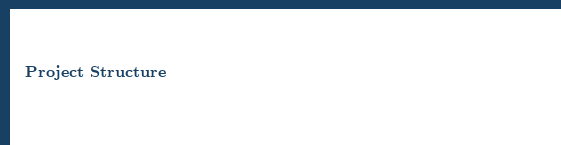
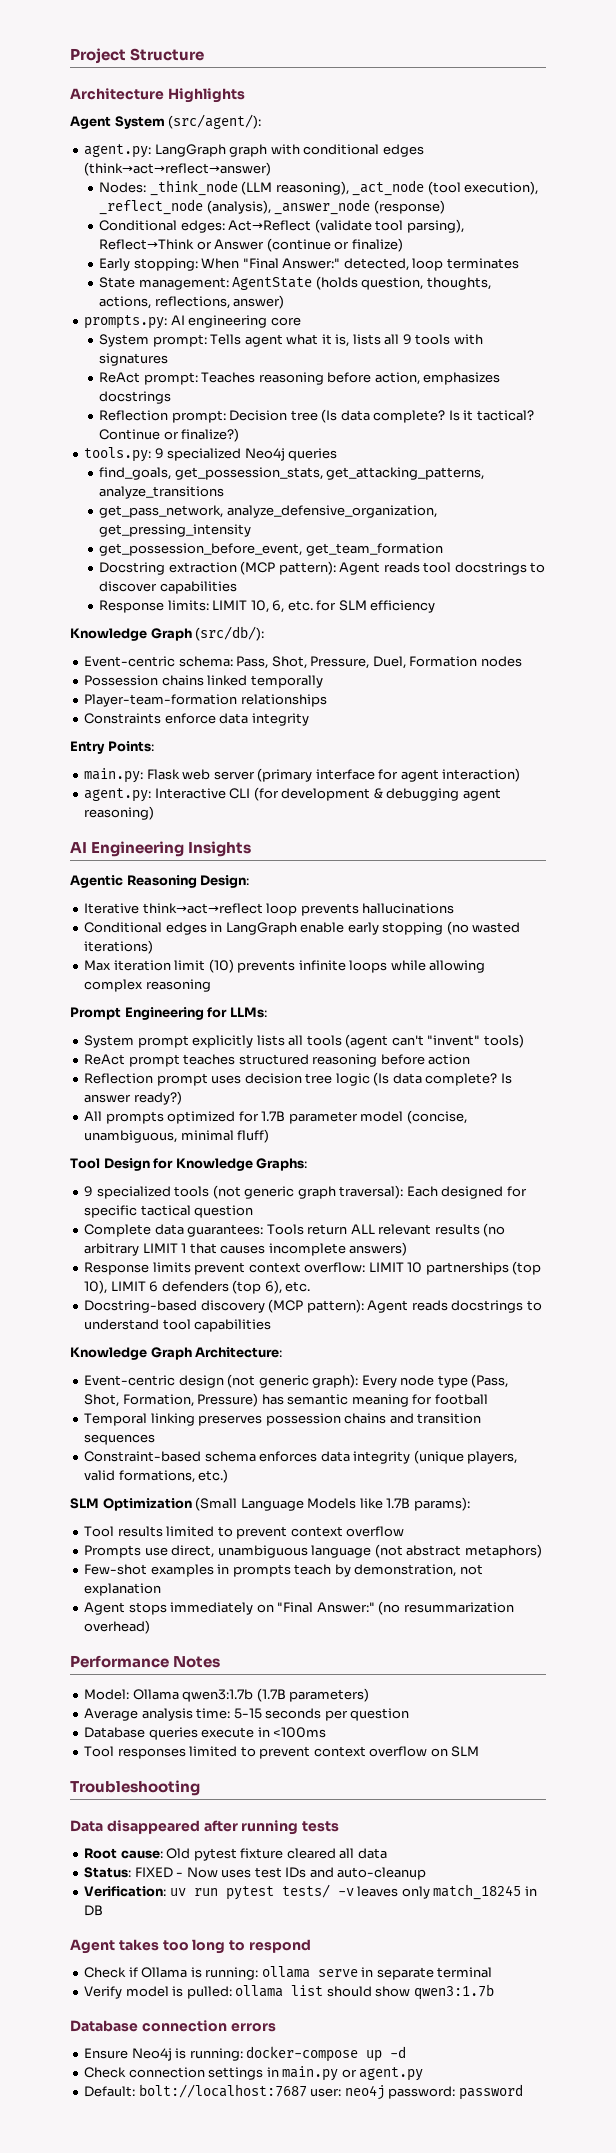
(166, 71) none -> [70,88,245,103] [70,114,262,129] [84,144,424,158] [84,162,272,176] [99,180,539,196] [99,199,445,215] [99,219,464,233] [99,238,403,252] [99,258,519,271] [99,276,491,290] [99,295,285,309] [84,315,301,329] [99,334,483,347] [99,353,169,366] [99,372,501,385] [99,391,172,404] [99,409,534,423] [99,428,240,442] [84,447,338,462] [99,467,485,480] [99,486,225,499] [99,505,437,518] [99,524,252,537] [99,543,443,556] [99,561,546,575] [99,581,237,594] [99,600,436,613] [70,626,265,641] [84,656,522,669] [84,675,323,688] [84,694,327,707] [84,713,309,726] [70,741,154,754] [84,768,521,783] [84,787,501,802] [84,806,155,820] [70,841,252,857] [70,875,250,888] [84,903,455,916] [84,921,521,935] [84,940,154,954] [84,959,486,973] [84,979,211,992] [70,1007,267,1020] [84,1034,524,1048] [84,1054,471,1067] [84,1072,512,1086] [84,1091,182,1105] [84,1110,467,1124] [84,1129,270,1143] [70,1158,308,1171] [84,1185,527,1199] [84,1205,254,1218] [84,1223,506,1237] [84,1242,408,1256] [84,1261,542,1275] [84,1280,311,1294] [84,1299,542,1313] [84,1319,272,1332] [70,1347,283,1360] [84,1374,509,1388] [84,1393,488,1407] [84,1413,482,1426] [84,1434,156,1445] [84,1450,518,1464] [84,1469,229,1483] [70,1497,470,1511] [84,1526,405,1539] [84,1544,542,1558] [84,1564,483,1577] [84,1583,162,1596] [84,1601,514,1615] [84,1620,151,1634] [70,1655,221,1668] [84,1688,370,1702] [84,1708,410,1721] [84,1727,327,1740] [84,1746,480,1759] [70,1780,200,1796] [70,1820,340,1835] [84,1848,387,1861] [84,1867,427,1880] [84,1884,537,1900] [84,1905,104,1916] [70,1939,311,1954] [84,1966,493,1980] [84,1984,494,2000] [70,2020,276,2032] [84,2046,407,2062] [84,2066,424,2081] [84,2084,523,2100] // Architecture Highlights // Agent System (src/agent/): // agent.py: LangGraph graph with conditional edges (think→act→reflect→answer) // Nodes: _think_node (LLM reasoning), _act_node (tool execution), _reflect_node (analysis), _answer_node (response) // Conditional edges: Act→Reflect (validate tool parsing), Reflect→Think or Answer (continue or finalize) // Early stopping: When "Final Answer:" detected, loop terminates // State management: AgentState (holds question, thoughts, actions, reflections, answer) // prompts.py: AI engineering core // System prompt: Tells agent what it is, lists all 9 tools with signatures // ReAct prompt: Teaches reasoning before action, emphasizes docstrings // Reflection prompt: Decision tree (Is data complete? Is it tactical? Continue or finalize?) // tools.py: 9 specialized Neo4j queries // find_goals, get_possession_stats, get_attacking_patterns, analyze_transitions // get_pass_network, analyze_defensive_organization, get_pressing_intensity // get_possession_before_event, get_team_formation // Docstring extraction (MCP pattern): Agent reads tool docstrings to discover capabilities // Response limits: LIMIT 10, 6, etc. for SLM efficiency // Knowledge Graph (src/db/): // Event-centric schema: Pass, Shot, Pressure, Duel, Formation nodes // Possession chains linked temporally // Player-team-formation relationships // Constraints enforce data integrity // Entry Points: // main.py: Flask web server (primary interface for agent interaction) // agent.py: Interactive CLI (for development & debugging agent reasoning) // AI Engineering Insights // Agentic Reasoning Design: // Iterative think→act→reflect loop prevents hallucinations // Conditional edges in LangGraph enable early stopping (no wasted iterations) // Max iteration limit (10) prevents infinite loops while allowing complex reasoning // Prompt Engineering for LLMs: // System prompt explicitly lists all tools (agent can't "invent" tools) // ReAct prompt teaches structured reasoning before action // Reflection prompt uses decision tree logic (Is data complete? Is answer ready?) // All prompts optimized for 1.7B parameter model (concise, unambiguous, minimal fluff) // Tool Design for Knowledge Graphs: // 9 specialized tools (not generic graph traversal): Each designed for specific tactical question // Complete data guarantees: Tools return ALL relevant results (no arbitrary LIMIT 1 that causes incomplete answers) // Response limits prevent context overflow: LIMIT 10 partnerships (top 10), LIMIT 6 defenders (top 6), etc. // Docstring-based discovery (MCP pattern): Agent reads docstrings to understand tool capabilities // Knowledge Graph Architecture: // Event-centric design (not generic graph): Every node type (Pass, Shot, Formation, Pressure) has semantic meaning for football // Temporal linking preserves possession chains and transition sequences // Constraint-based schema enforces data integrity (unique players, valid formations, etc.) // SLM Optimization (Small Language Models like 1.7B params): // Tool results limited to prevent context overflow // Prompts use direct, unambiguous language (not abstract metaphors) // Few-shot examples in prompts teach by demonstration, not explanation // Agent stops immediately on "Final Answer:" (no resummarization overhead) // Performance Notes // Model: Ollama qwen3:1.7b (1.7B parameters) // Average analysis time: 5-15 seconds per question // Database queries execute in <100ms // Tool responses limited to prevent context overflow on SLM // Troubleshooting // Data disappeared after running tests // Root cause: Old pytest fixture cleared all data // Status: FIXED - Now uses test IDs and auto-cleanup // Verification: uv run pytest tests/ -v leaves only match_18245 in DB // Agent takes too long to respond // Check if Ollama is running: ollama serve in separate terminal // Verify model is pulled: ollama list should show qwen3:1.7b // Database connection errors // Ensure Neo4j is running: docker-compose up -d // Check connection settings in main.py or agent.py // Default: bolt://localhost:7687 user: neo4j password: password

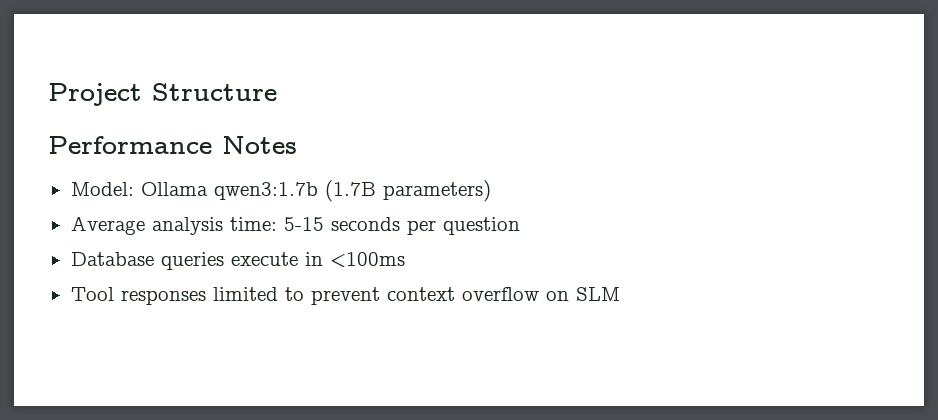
[70,88,245,103] [70,114,262,129] [84,144,424,158] [84,162,272,176] [99,180,539,196] [99,199,445,215] [99,219,464,233] [99,238,403,252] [99,258,519,271] [99,276,491,290] [99,295,285,309] [84,315,301,329] [99,334,483,347] [99,353,169,366] [99,372,501,385] [99,391,172,404] [99,409,534,423] [99,428,240,442] [84,447,338,462] [99,467,485,480] [99,486,225,499] [99,505,437,518] [99,524,252,537] [99,543,443,556] [99,561,546,575] [99,581,237,594] [99,600,436,613] [70,626,265,641] [84,656,522,669] [84,675,323,688] [84,694,327,707] [84,713,309,726] [70,741,154,754] [84,768,521,783] [84,787,501,802] [84,806,155,820] [70,841,252,857] [70,875,250,888] [84,903,455,916] [84,921,521,935] [84,940,154,954] [84,959,486,973] [84,979,211,992] [70,1007,267,1020] [84,1034,524,1048] [84,1054,471,1067] [84,1072,512,1086] [84,1091,182,1105] [84,1110,467,1124] [84,1129,270,1143] [70,1158,308,1171] [84,1185,527,1199] [84,1205,254,1218] [84,1223,506,1237] [84,1242,408,1256] [84,1261,542,1275] [84,1280,311,1294] [84,1299,542,1313] [84,1319,272,1332] [70,1347,283,1360] [84,1374,509,1388] [84,1393,488,1407] [84,1413,482,1426] [84,1434,156,1445] [84,1450,518,1464] [84,1469,229,1483] [70,1497,470,1511] [84,1526,405,1539] [84,1544,542,1558] [84,1564,483,1577] [84,1583,162,1596] [84,1601,514,1615] [84,1620,151,1634] // Architecture Highlights // Agent System (src/agent/): // agent.py: LangGraph graph with conditional edges (think→act→reflect→answer) // Nodes: _think_node (LLM reasoning), _act_node (tool execution), _reflect_node (analysis), _answer_node (response) // Conditional edges: Act→Reflect (validate tool parsing), Reflect→Think or Answer (continue or finalize) // Early stopping: When "Final Answer:" detected, loop terminates // State management: AgentState (holds question, thoughts, actions, reflections, answer) // prompts.py: AI engineering core // System prompt: Tells agent what it is, lists all 9 tools with signatures // ReAct prompt: Teaches reasoning before action, emphasizes docstrings // Reflection prompt: Decision tree (Is data complete? Is it tactical? Continue or finalize?) // tools.py: 9 specialized Neo4j queries // find_goals, get_possession_stats, get_attacking_patterns, analyze_transitions // get_pass_network, analyze_defensive_organization, get_pressing_intensity // get_possession_before_event, get_team_formation // Docstring extraction (MCP pattern): Agent reads tool docstrings to discover capabilities // Response limits: LIMIT 10, 6, etc. for SLM efficiency // Knowledge Graph (src/db/): // Event-centric schema: Pass, Shot, Pressure, Duel, Formation nodes // Possession chains linked temporally // Player-team-formation relationships // Constraints enforce data integrity // Entry Points: // main.py: Flask web server (primary interface for agent interaction) // agent.py: Interactive CLI (for development & debugging agent reasoning) // AI Engineering Insights // Agentic Reasoning Design: // Iterative think→act→reflect loop prevents hallucinations // Conditional edges in LangGraph enable early stopping (no wasted iterations) // Max iteration limit (10) prevents infinite loops while allowing complex reasoning // Prompt Engineering for LLMs: // System prompt explicitly lists all tools (agent can't "invent" tools) // ReAct prompt teaches structured reasoning before action // Reflection prompt uses decision tree logic (Is data complete? Is answer ready?) // All prompts optimized for 1.7B parameter model (concise, unambiguous, minimal fluff) // Tool Design for Knowledge Graphs: // 9 specialized tools (not generic graph traversal): Each designed for specific tactical question // Complete data guarantees: Tools return ALL relevant results (no arbitrary LIMIT 1 that causes incomplete answers) // Response limits prevent context overflow: LIMIT 10 partnerships (top 10), LIMIT 6 defenders (top 6), etc. // Docstring-based discovery (MCP pattern): Agent reads docstrings to understand tool capabilities // Knowledge Graph Architecture: // Event-centric design (not generic graph): Every node type (Pass, Shot, Formation, Pressure) has semantic meaning for football // Temporal linking preserves possession chains and transition sequences // Constraint-based schema enforces data integrity (unique players, valid formations, etc.) // SLM Optimization (Small Language Models like 1.7B params): // Tool results limited to prevent context overflow // Prompts use direct, unambiguous language (not abstract metaphors) // Few-shot examples in prompts teach by demonstration, not explanation // Agent stops immediately on "Final Answer:" (no resummarization overhead) -> (277, 92) none
[70,1780,200,1796] [70,1820,340,1835] [84,1848,387,1861] [84,1867,427,1880] [84,1884,537,1900] [84,1905,104,1916] [70,1939,311,1954] [84,1966,493,1980] [84,1984,494,2000] [70,2020,276,2032] [84,2046,407,2062] [84,2066,424,2081] [84,2084,523,2100] // Troubleshooting // Data disappeared after running tests // Root cause: Old pytest fixture cleared all data // Status: FIXED - Now uses test IDs and auto-cleanup // Verification: uv run pytest tests/ -v leaves only match_18245 in DB // Agent takes too long to respond // Check if Ollama is running: ollama serve in separate terminal // Verify model is pulled: ollama list should show qwen3:1.7b // Database connection errors // Ensure Neo4j is running: docker-compose up -d // Check connection settings in main.py or agent.py // Default: bolt://localhost:7687 user: neo4j password: password -> (620, 294) none

